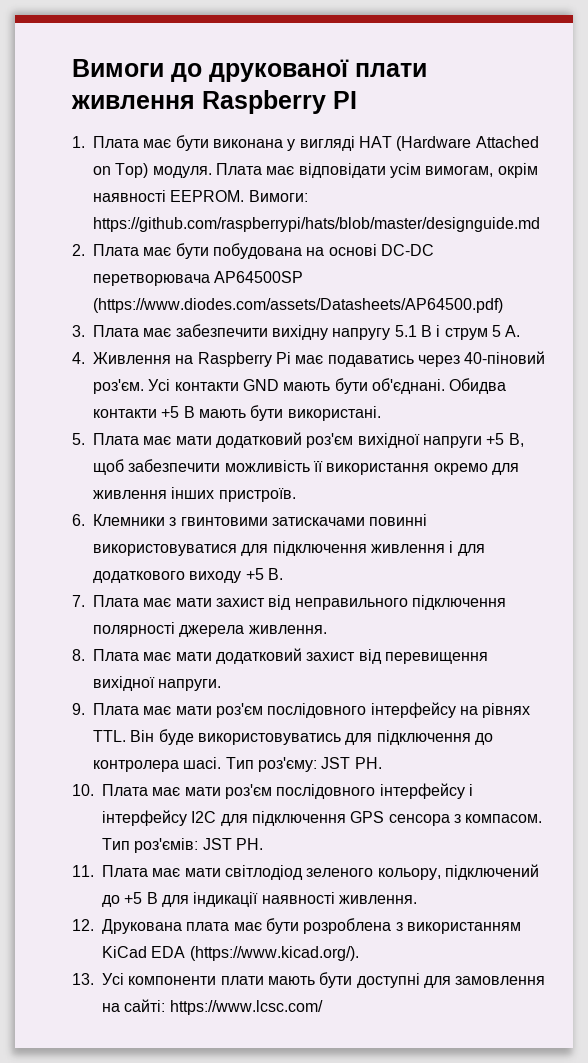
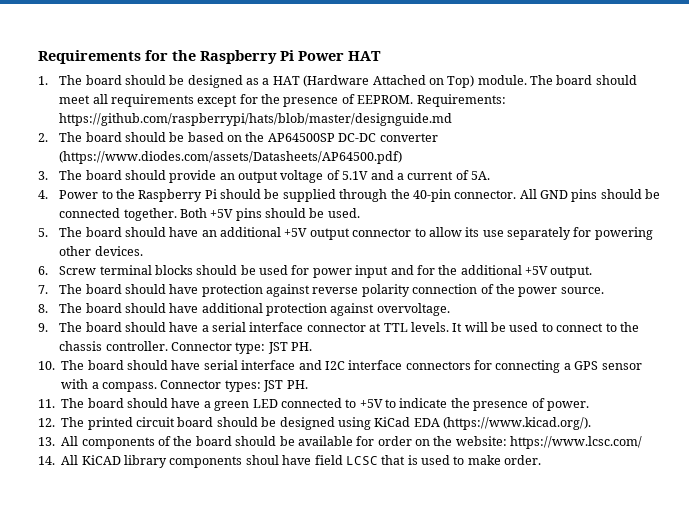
[72,59,427,82] [71,90,357,114] [72,135,355,151] Вимоги до друкованої плати живлення Raspberry PI // 1. Плата має бути виконана у вигляді -> [38,50,381,64] [38,75,270,88] Requirements for the Raspberry Pi Power HAT // 1. The board should be designed as a
[152,163,538,178] [93,190,308,202] [93,217,540,232] [72,243,434,259] [93,271,304,286] [93,298,503,313] [72,324,521,340] [72,351,546,367] [93,378,507,394] [93,405,381,421] [72,432,524,448] [93,459,519,475] [93,487,296,502] [72,514,428,526] [93,541,485,556] [93,568,283,583] [72,595,506,610] [93,622,327,637] [72,648,488,664] [93,676,222,691] [72,702,531,718] [93,729,493,745] [93,757,382,772] [72,783,473,799] [102,810,543,826] [102,838,263,853] [72,864,539,880] [102,892,417,907] [72,918,521,934] [102,946,359,961] [72,972,546,988] [102,999,323,1015] модуля. Плата має відповідати усім вимогам, окрім наявності EEPROM. Вимоги: https://github.com/raspberrypi/hats/blob/master/designguide.md // 2. Плата має бути побудована на основі DC-DC перетворювача AP64500SP (https://www.diodes.com/assets/Datasheets/AP64500.pdf) // 3. Плата має забезпечити вихідну напругу 5.1 В і струм 5 А. // 4. Живлення на Raspberry Pi має подаватись через 40-піновий роз'єм. Усі контакти GND мають бути об'єднані. Обидва контакти +5 В мають бути використані. // 5. Плата має мати додатковий роз'єм вихідної напруги +5 В, щоб забезпечити можливість її використання окремо для живлення інших пристроїв. // 6. Клемники з гвинтовими затискачами повинні використовуватися для підключення живлення і для додаткового виходу +5 В. // 7. Плата має мати захист від неправильного підключення полярності джерела живлення. // 8. Плата має мати додатковий захист від перевищення вихідної напруги. // 9. Плата має мати роз'єм послідовного інтерфейсу на рівнях TTL. Він буде використовуватись для підключення до контролера шасі. Тип роз'єму: JST PH. // 10. Плата має мати роз'єм послідовного інтерфейсу і інтерфейсу I2C для підключення GPS сенсора з компасом. Тип роз'ємів: JST PH. // 11. Плата має мати світлодіод зеленого кольору, підключений до +5 В для індикації наявності живлення. // 12. Друкована плата має бути розроблена з використанням KiCad EDA (https://www.kicad.org/). // 13. Усі компоненти плати мають бути доступні для замовлення на сайті: https://www.lcsc.com/ -> [477,75,637,85] [59,94,506,107] [59,113,453,126] [38,132,438,142] [59,151,403,164] [38,170,491,183] [38,189,661,202] [59,208,360,221] [38,227,653,240] [59,246,143,256] [38,265,593,278] [38,284,604,297] [38,303,450,316] [38,322,639,332] [59,341,313,354] [38,360,642,373] [61,379,308,392] [38,398,589,411] [38,417,591,430] [38,436,643,449] [38,455,542,468] module. The board should meet all requirements except for the presence of EEPROM. Requirements: https://github.com/raspberrypi/hats/blob/master/designguide.md // 2. The board should be based on the AP64500SP DC-DC converter (https://www.diodes.com/assets/Datasheets/AP64500.pdf) // 3. The board should provide an output voltage of 5.1V and a current of 5A. // 4. Power to the Raspberry Pi should be supplied through the 40-pin connector. All GND pins should be connected together. Both +5V pins should be used. // 5. The board should have an additional +5V output connector to allow its use separately for powering other devices. // 6. Screw terminal blocks should be used for power input and for the additional +5V output. // 7. The board should have protection against reverse polarity connection of the power source. // 8. The board should have additional protection against overvoltage. // 9. The board should have a serial interface connector at TTL levels. It will be used to connect to the chassis controller. Connector type: JST PH. // 10. The board should have serial interface and I2C interface connectors for connecting a GPS sensor with a compass. Connector types: JST PH. // 11. The board should have a green LED connected to +5V to indicate the presence of power. // 12. The printed circuit board should be designed using KiCad EDA (https://www.kicad.org/). // 13. All components of the board should be available for order on the website: https://www.lcsc.com/ // 14. All KiCAD library components shoul have field LCSC that is used to make order.

